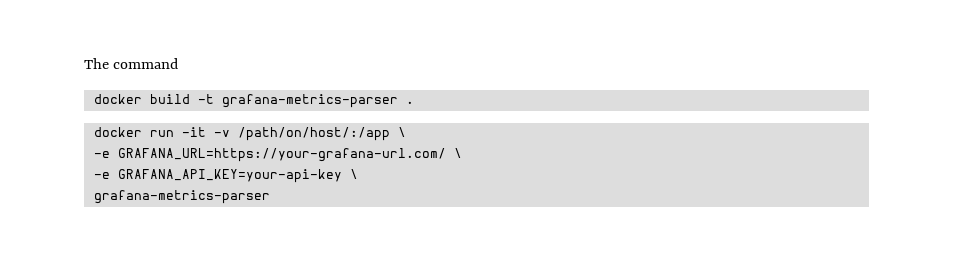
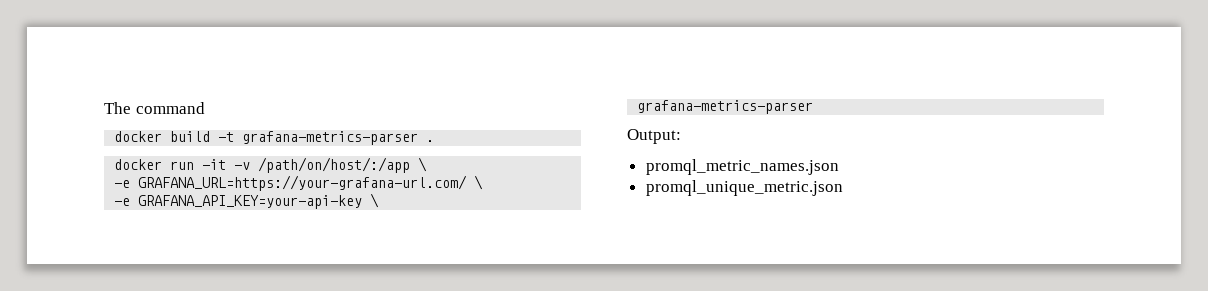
(270, 197) none -> [627,129,681,144] [645,159,839,175] [645,180,843,196] // Output: // promql_metric_names.json // promql_unique_metric.json

